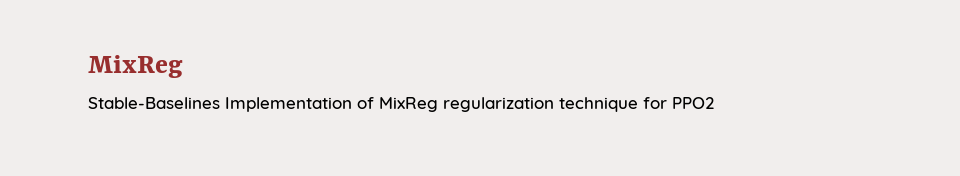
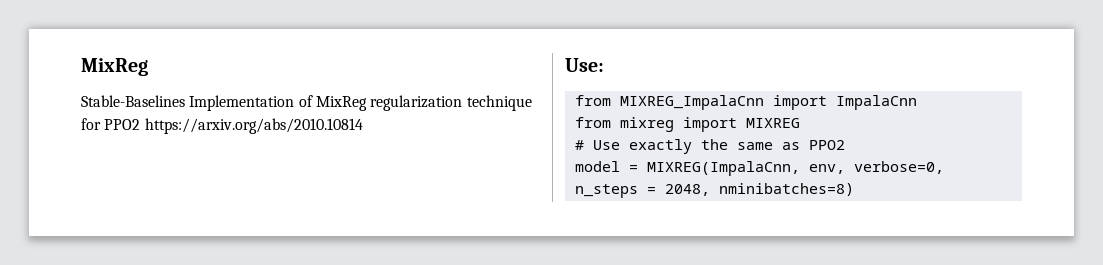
(714, 103) none -> [144,118,363,134] [565,58,604,72] [574,95,917,110] [574,117,800,132] [574,139,845,154] [574,161,944,176] [574,183,854,198] https://arxiv.org/abs/2010.10814 // Use: // from MIXREG_ImpalaCnn import ImpalaCnn // from mixreg import MIXREG // # Use exactly the same as PPO2 // model = MIXREG(ImpalaCnn, env, verbose=0, n_steps = 2048, nminibatches=8)

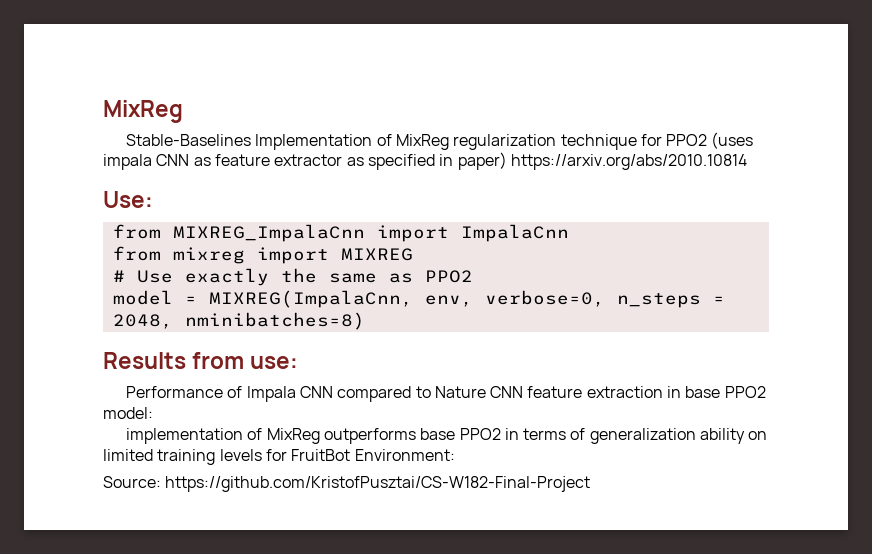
(141, 124) none -> [711,132,754,149] [103,152,507,170] (uses impala CNN as feature extractor as specified in paper)
(854, 189) none -> [103,352,299,369] [125,386,766,402] [103,407,153,419] [125,428,768,444] [103,449,455,465] [103,476,591,492] // Results from use: // Performance of Impala CNN compared to Nature CNN feature extraction in base PPO2 model: // implementation of MixReg outperforms base PPO2 in terms of generalization ability on limited training levels for FruitBot Environment: // Source: https://github.com/KristofPusztai/CS-W182-Final-Project

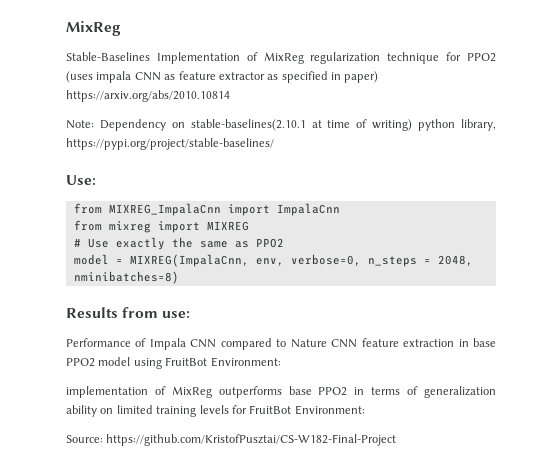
(747, 162) none -> [66,119,497,131] [66,138,274,150] // Note: Dependency on stable-baselines(2.10.1 at time of writing) python library, https://pypi.org/project/stable-baselines/
[103,407,153,419] model: -> [98,357,281,369] model using FruitBot Environment:

